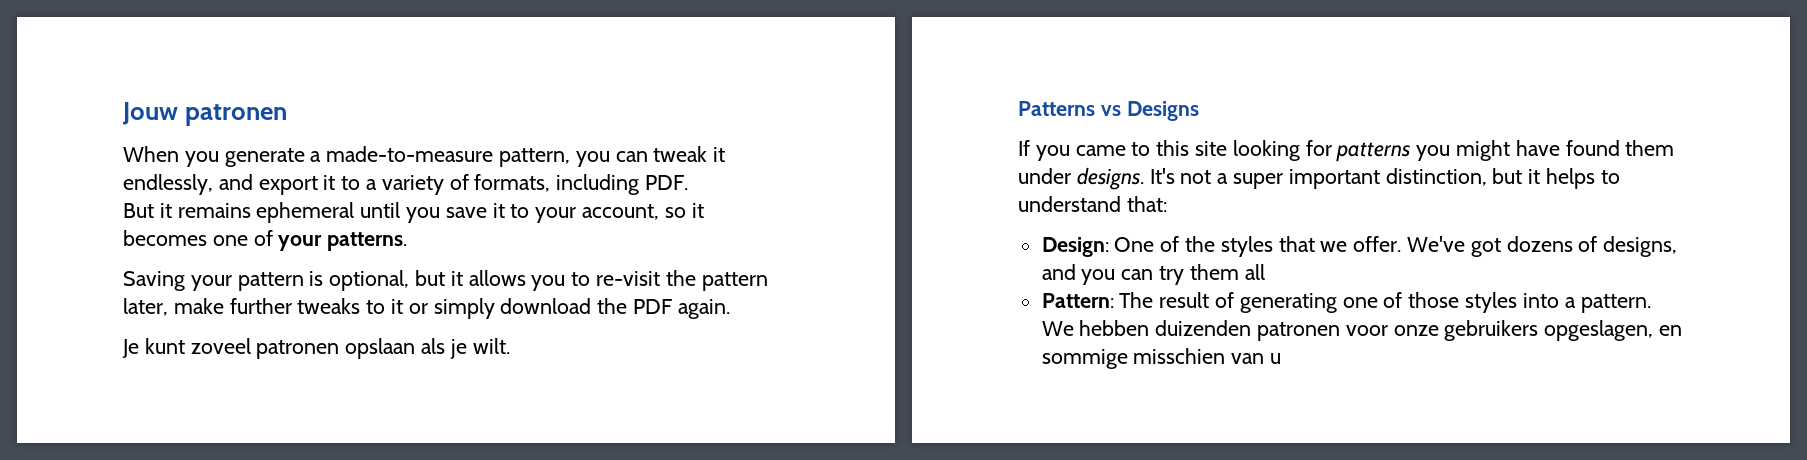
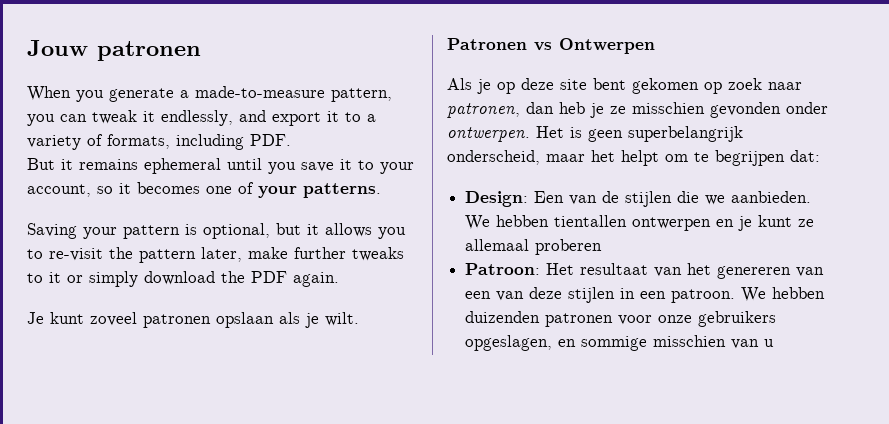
[1018,101,1199,121] [1018,140,1675,162] [1018,167,1620,190] [1018,196,1167,212] [1041,236,1678,257] [1041,264,1265,285] [1041,292,1651,313] Patterns vs Designs // If you came to this site looking for patterns you might have found them under designs. It's not a super important distinction, but it helps to understand that: // Design: One of the styles that we offer. We've got dozens of designs, and you can try them all // Pattern: The result of generating one of those styles into a pattern. -> [447,38,655,54] [447,78,802,94] [447,102,828,118] [447,126,743,142] [447,150,820,166] [465,191,812,207] [465,215,815,231] [465,239,603,255] [465,263,825,279] [465,287,736,303] Patronen vs Ontwerpen // Als je op deze site bent gekomen op zoek naar patronen, dan heb je ze misschien gevonden onder ontwerpen. Het is geen superbelangrijk onderscheid, maar het helpt om te begrijpen dat: // Design: Een van de stijlen die we aanbieden. We hebben tientallen ontwerpen en je kunt ze allemaal proberen // Patroon: Het resultaat van het genereren van een van deze stijlen in een patroon.

